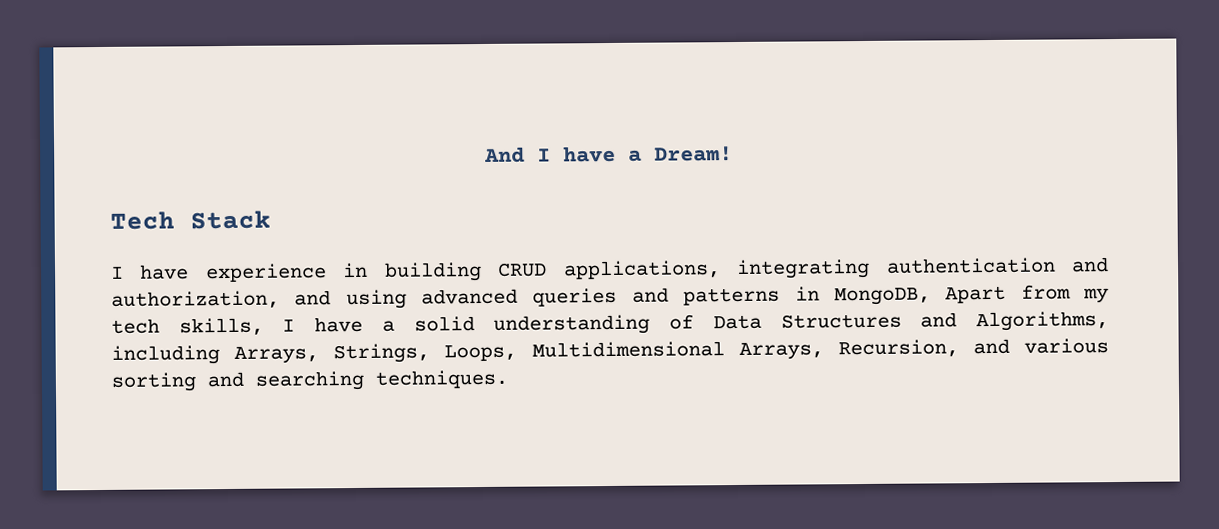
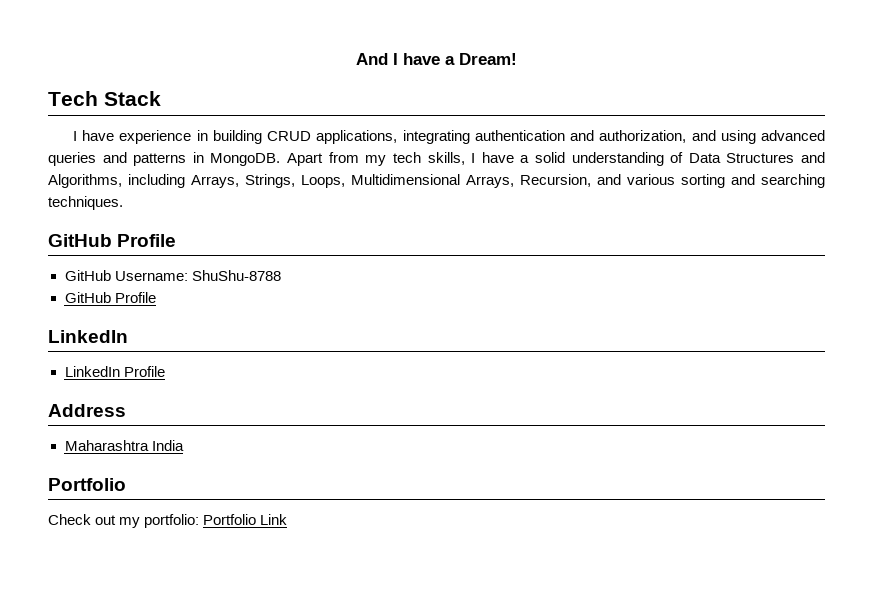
[833,287,931,306] MongoDB, -> [210,153,281,166] MongoDB.
(508, 379) none -> [48,234,177,247] [64,270,281,281] [64,292,156,303] [48,330,128,343] [64,366,165,377] [48,404,126,417] [64,440,184,451] [48,478,126,491] [48,514,288,528] // GitHub Profile // GitHub Username: ShuShu-8788 // GitHub Profile // LinkedIn // LinkedIn Profile // Address // Maharashtra India // Portfolio // Check out my portfolio: Portfolio Link

